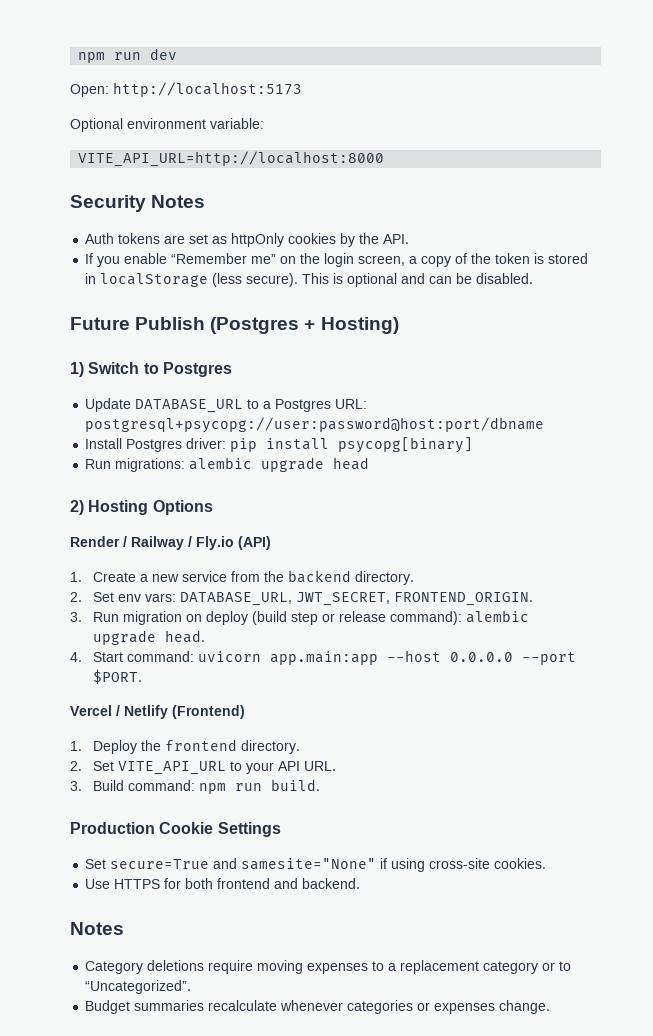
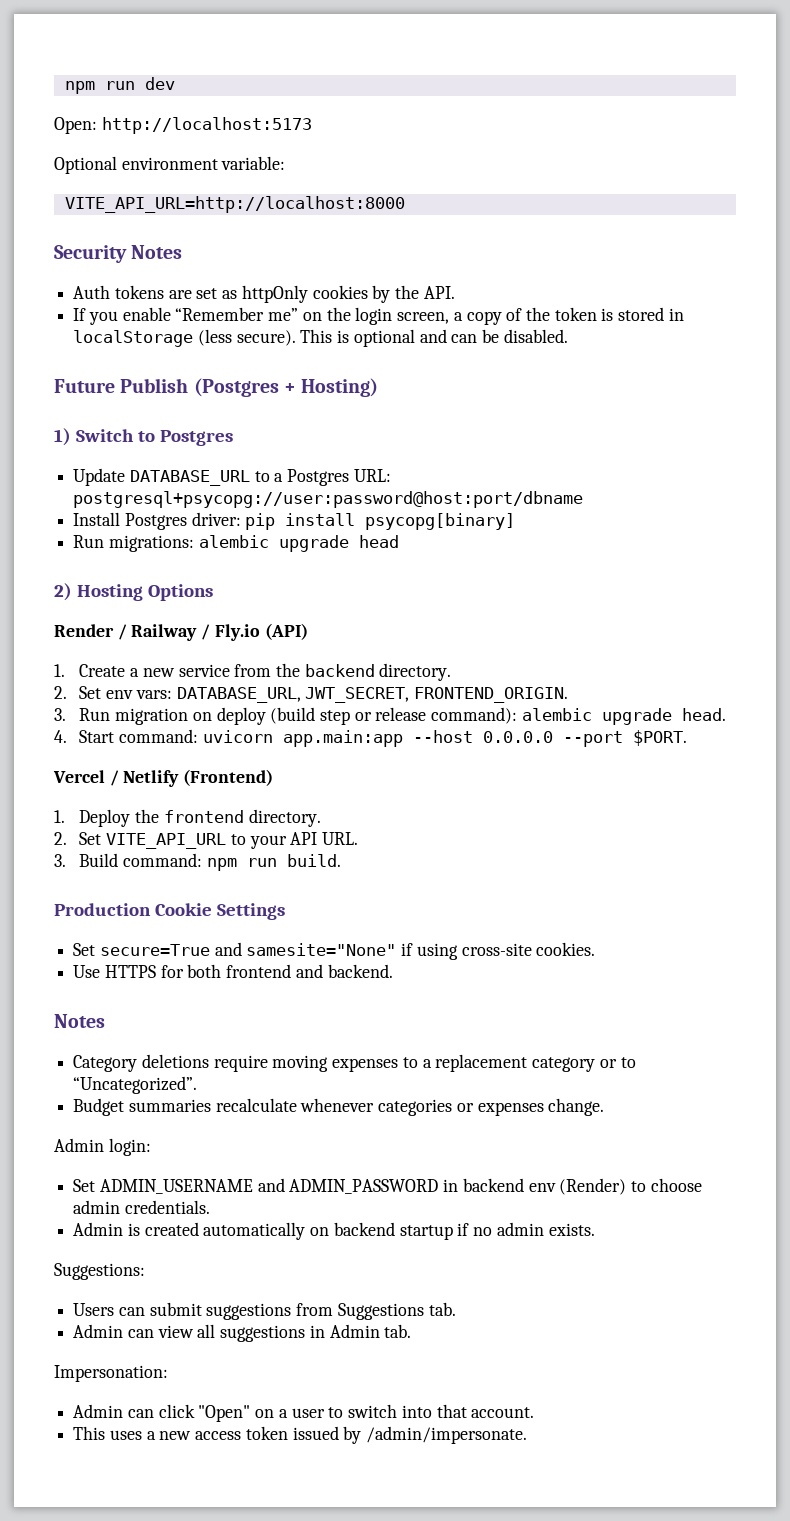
(551, 1007) none -> [54,1138,151,1156] [73,1178,702,1195] [73,1200,210,1214] [73,1222,595,1240] [54,1263,145,1280] [73,1302,456,1320] [73,1324,412,1342] [54,1365,168,1382] [73,1404,535,1422] [73,1426,528,1444] // Admin login: // Set ADMIN_USERNAME and ADMIN_PASSWORD in backend env (Render) to choose admin credentials. // Admin is created automatically on backend startup if no admin exists. // Suggestions: // Users can submit suggestions from Suggestions tab. // Admin can view all suggestions in Admin tab. // Impersonation: // Admin can click "Open" on a user to switch into that account. // This uses a new access token issued by /admin/impersonate.

